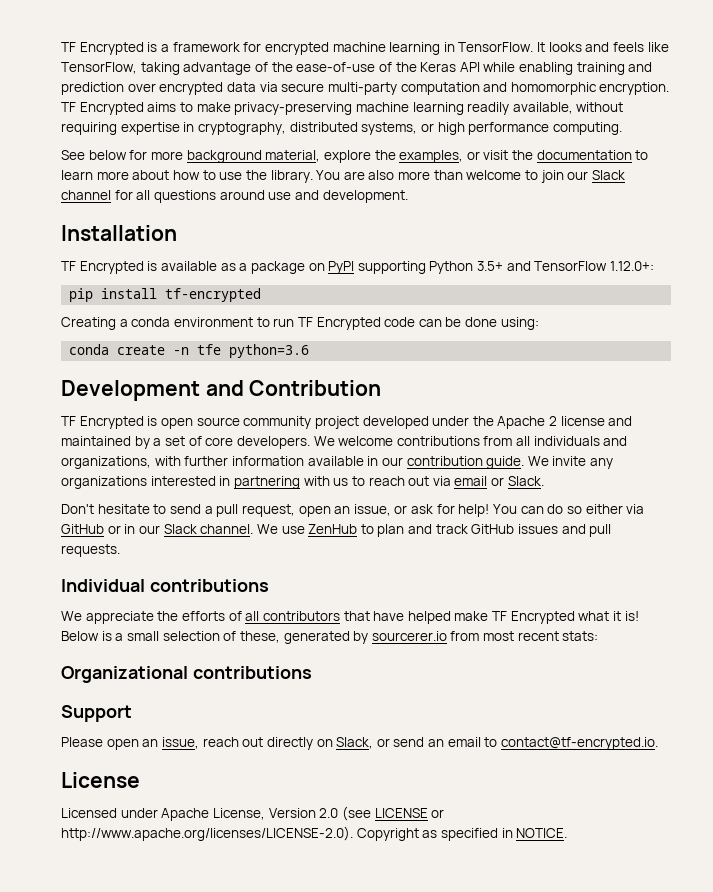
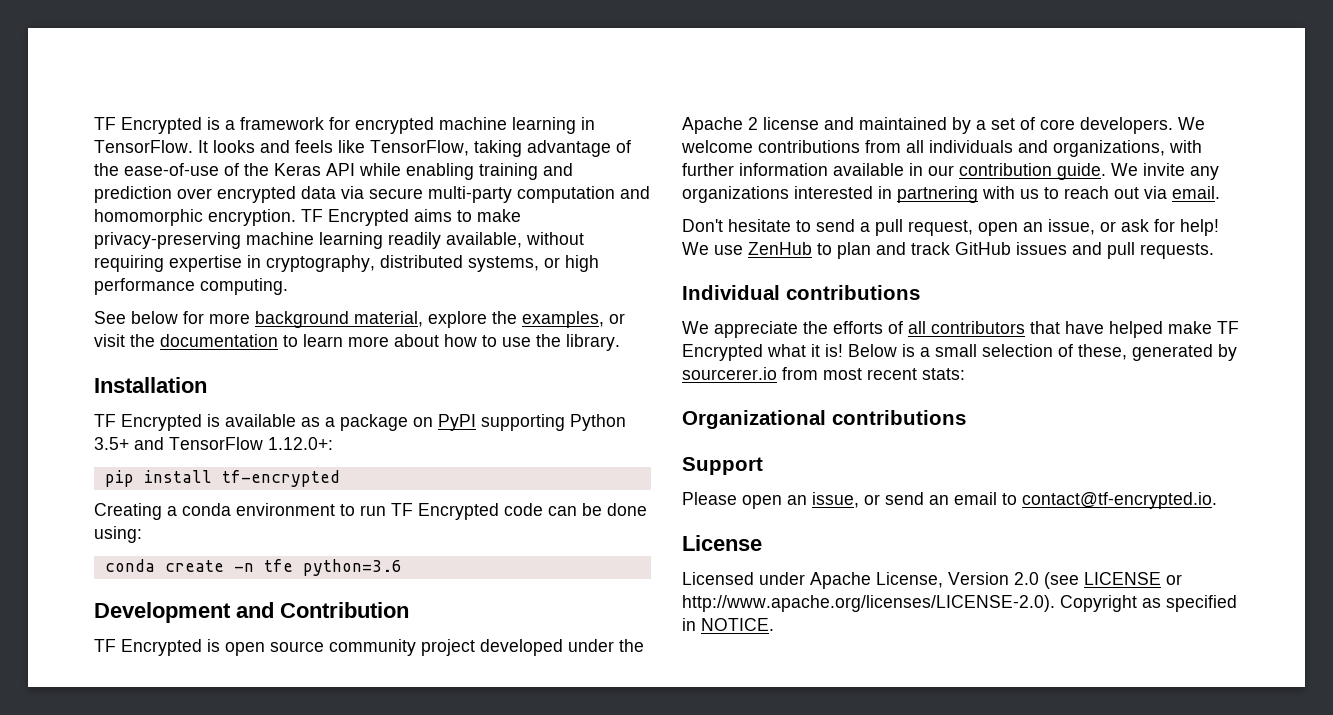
[316,170,625,183] [61,190,408,203] You are also more than welcome to join our Slack channel for all questions around use and development. -> (620, 342) none
[454,476,544,486] email or Slack. -> [1172,186,1220,199] email.
[493,504,645,514] [61,524,254,534] You can do so either via GitHub or in our Slack channel. -> (1219, 227) none
[202,737,374,750] reach out directly on Slack, -> (859, 500) none

